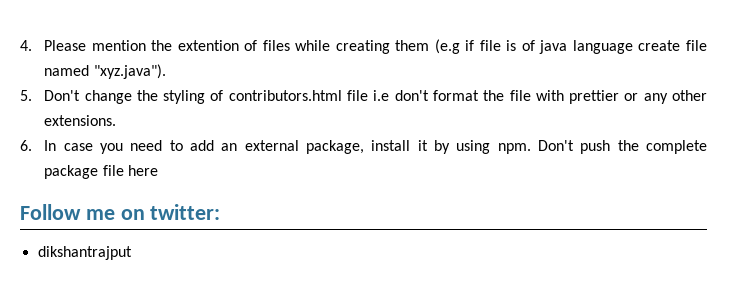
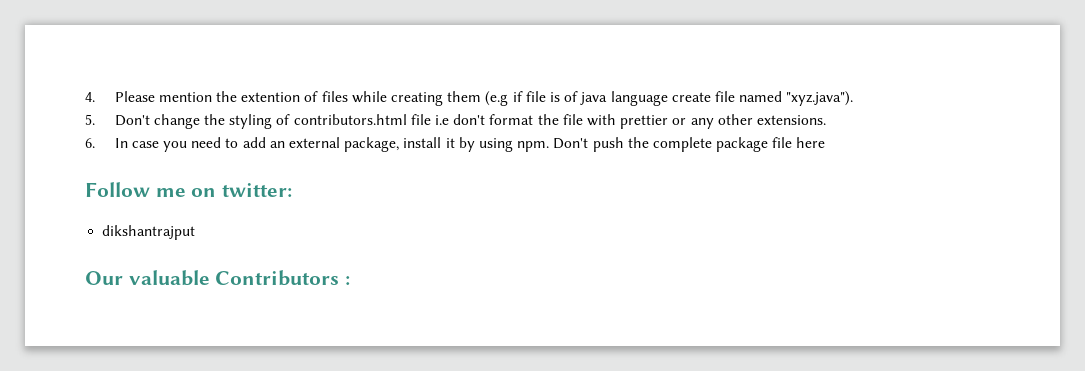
(132, 253) none -> [85,270,351,286] // Our valuable Contributors :

